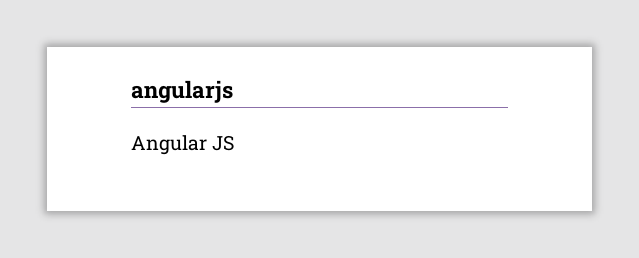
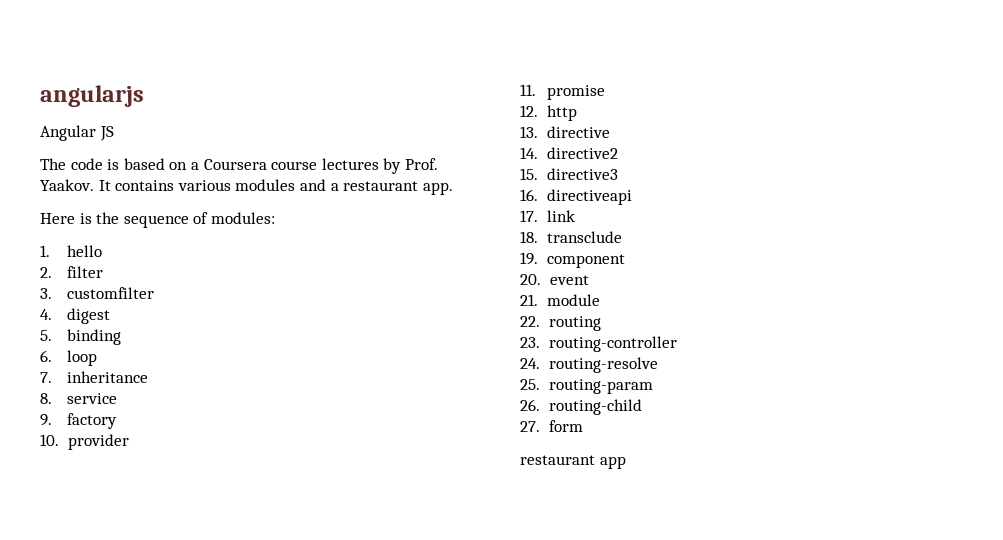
(235, 143) none -> [40,158,438,174] [40,179,453,195] [40,212,275,228] [40,245,102,257] [40,266,103,278] [40,287,154,299] [40,308,110,324] [40,329,121,345] [40,350,97,366] [40,371,148,383] [40,393,117,404] [40,413,117,429] [40,434,129,450] [520,84,605,100] [520,105,577,121] [520,126,610,138] [520,147,618,159] [520,168,618,180] [520,189,632,205] [520,210,575,222] [520,231,622,243] [520,252,625,268] [520,274,589,285] [520,294,600,306] [520,316,601,331] [520,336,677,352] [520,357,658,373] [520,379,653,394] [520,399,642,415] [520,420,583,432] [520,455,626,469] // The code is based on a Coursera course lectures by Prof. Yaakov. It contains various modules and a restaurant app. // Here is the sequence of modules: // 1. hello // 2. filter // 3. customfilter // 4. digest // 5. binding // 6. loop // 7. inheritance // 8. service // 9. factory // 10. provider // 11. promise // 12. http // 13. directive // 14. directive2 // 15. directive3 // 16. directiveapi // 17. link // 18. transclude // 19. component // 20. event // 21. module // 22. routing // 23. routing-controller // 24. routing-resolve // 25. routing-param // 26. routing-child // 27. form // restaurant app

